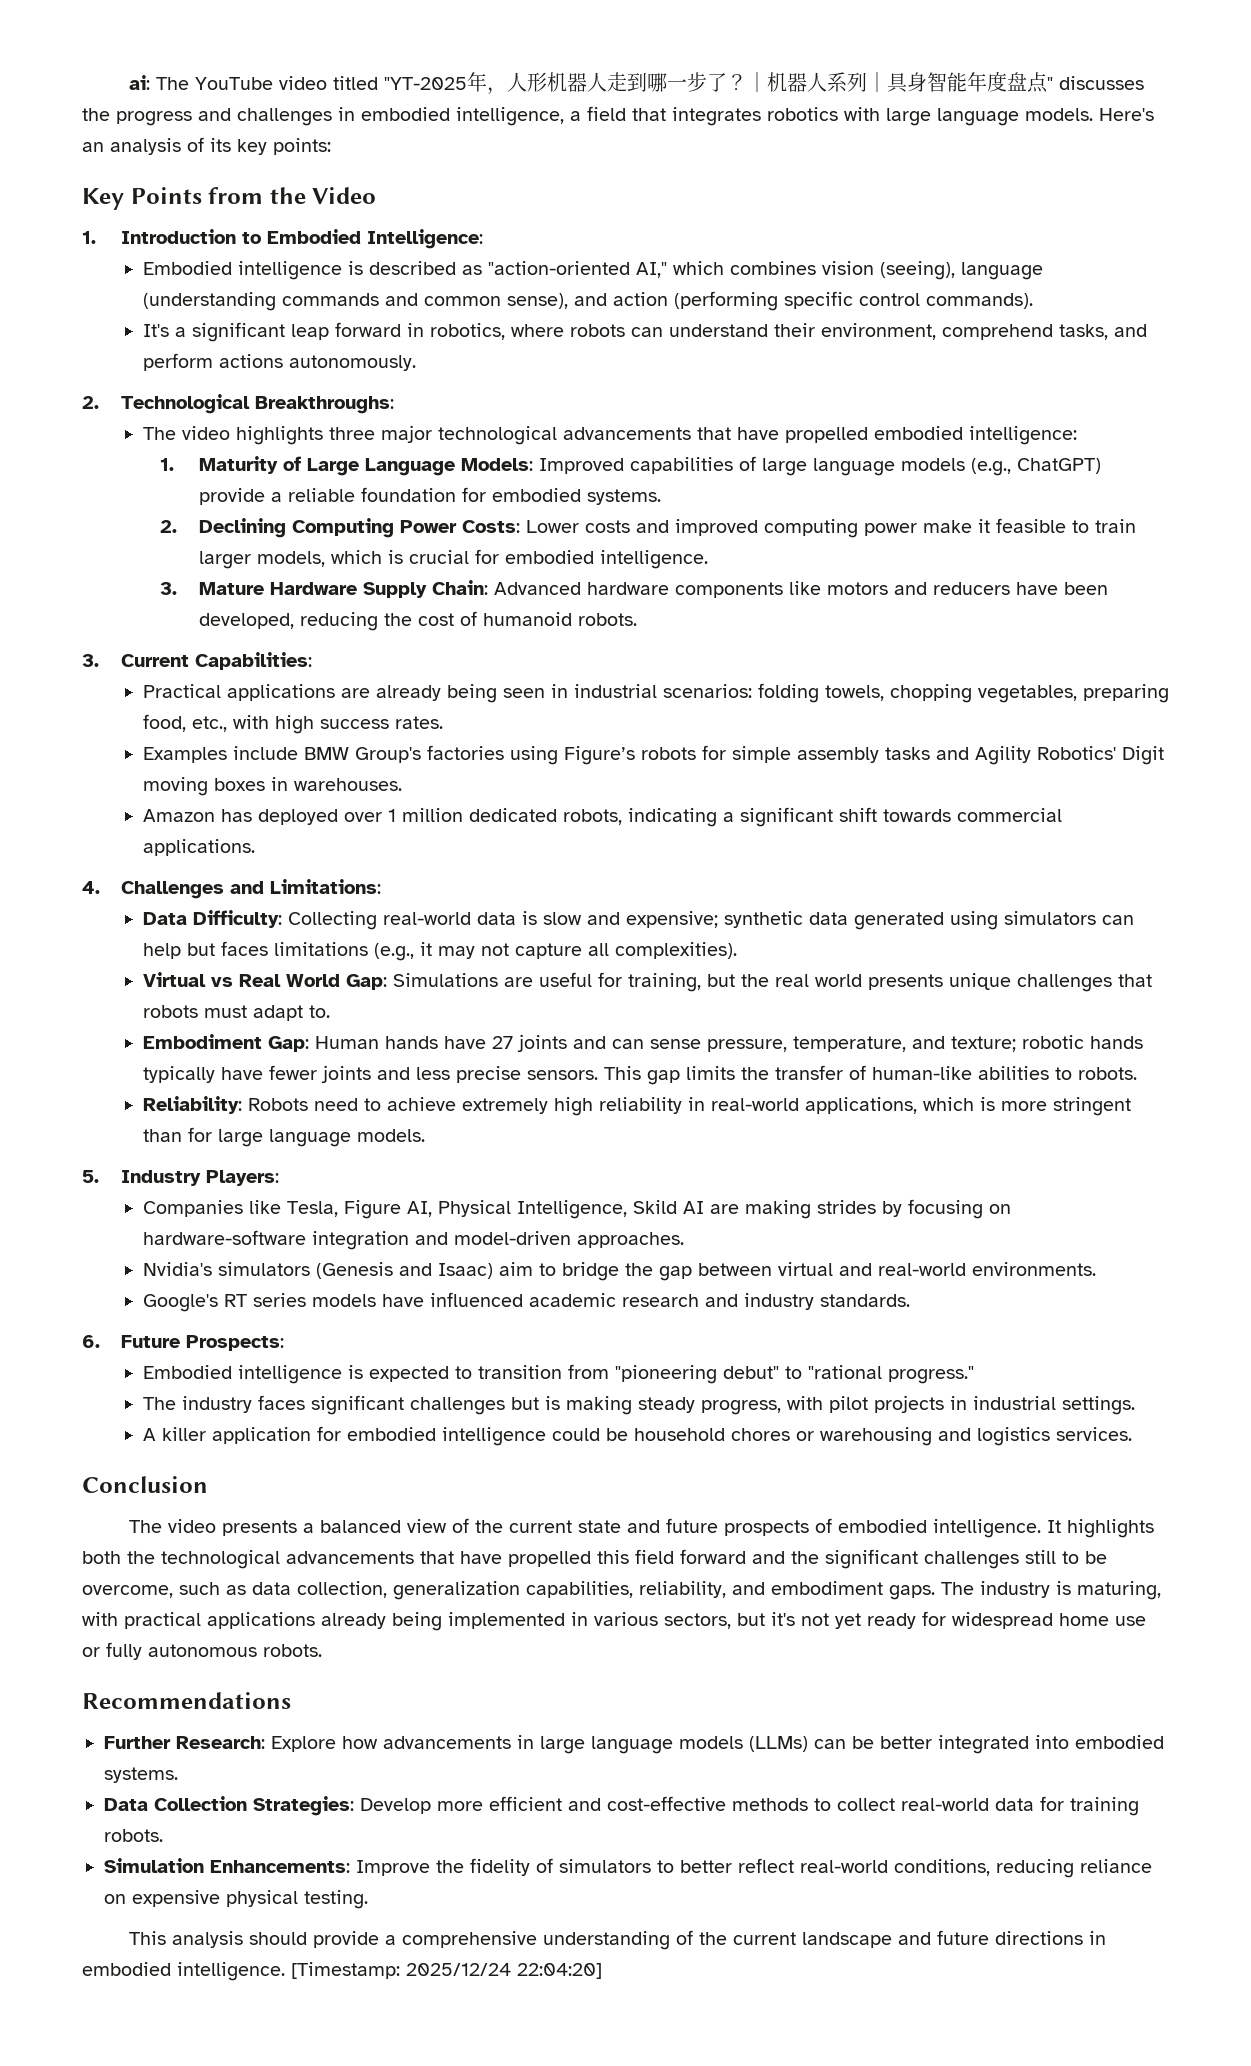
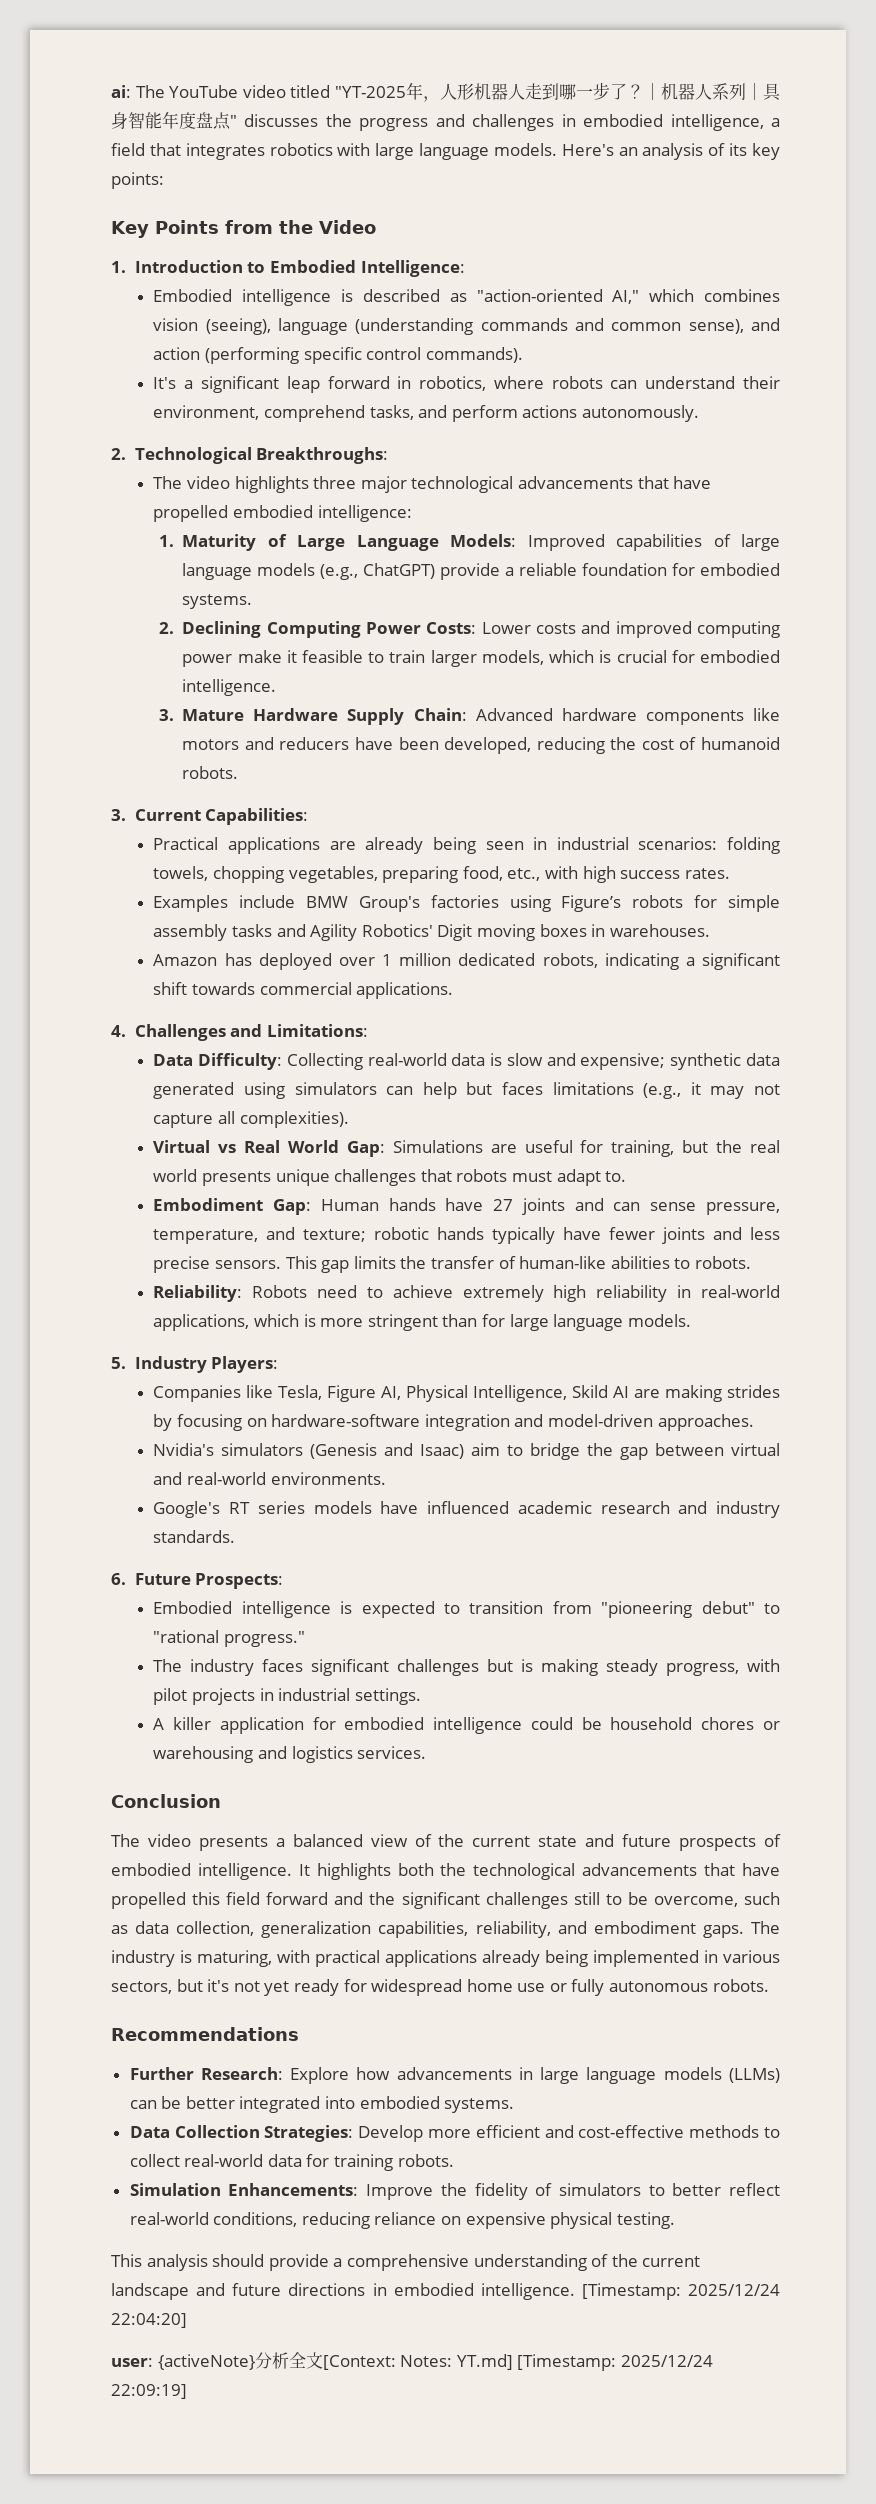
(602, 1971) none -> [111,2352,713,2371] [111,2384,187,2399] // user: {activeNote}分析全文[Context: Notes: YT.md] [Timestamp: 2025/12/24 22:09:19]

